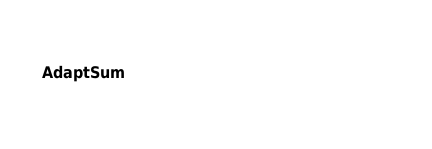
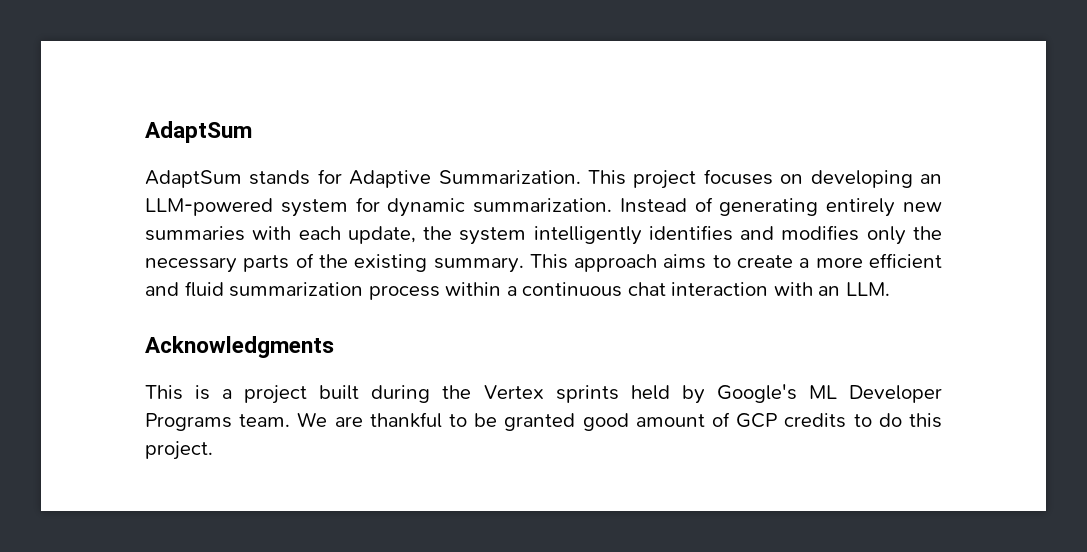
[42,65,125,82] AdaptSum -> [145,121,252,143] [145,169,942,189] [145,197,943,217] [145,225,942,245] [145,253,942,273] [145,281,890,300] [145,336,334,358] [145,384,943,404] [145,412,943,431] [145,441,213,460] AdaptSum // AdaptSum stands for Adaptive Summarization. This project focuses on developing an LLM-powered system for dynamic summarization. Instead of generating entirely new summaries with each update, the system intelligently identifies and modifies only the necessary parts of the existing summary. This approach aims to create a more efficient and fluid summarization process within a continuous chat interaction with an LLM. // Acknowledgments // This is a project built during the Vertex sprints held by Google's ML Developer Programs team. We are thankful to be granted good amount of GCP credits to do this project.

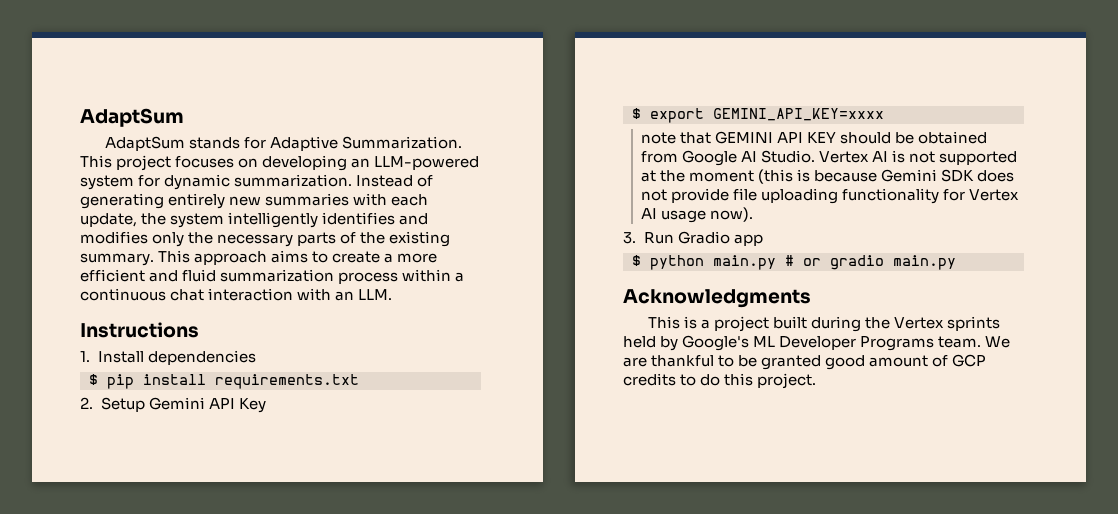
(890, 289) none -> [80,322,199,338] [80,350,257,365] [89,374,359,389] [80,397,266,413] [632,108,884,123] [641,131,988,144] [641,150,1018,166] [641,169,1015,184] [641,188,1020,204] [641,207,754,223] [623,231,763,246] [632,255,956,270] // Instructions // 1. Install dependencies // $ pip install requirements.txt // 2. Setup Gemini API Key // $ export GEMINI_API_KEY=xxxx // note that GEMINI API KEY should be obtained from Google AI Studio. Vertex AI is not supported at the moment (this is because Gemini SDK does not provide file uploading functionality for Vertex AI usage now). // 3. Run Gradio app // $ python main.py # or gradio main.py

